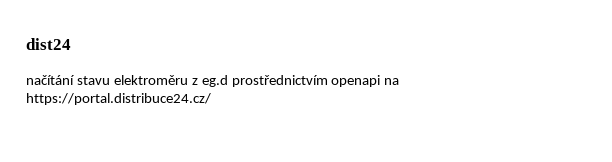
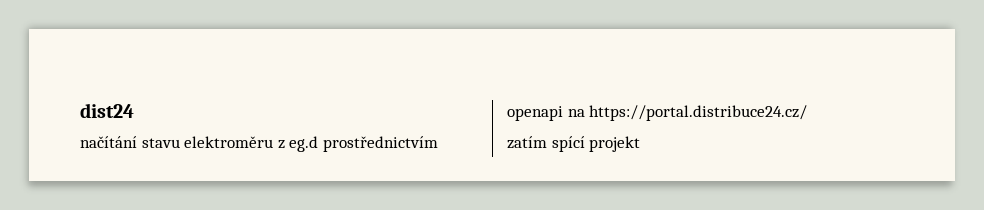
(211, 99) none -> [507,136,641,152] // zatím spící projekt

